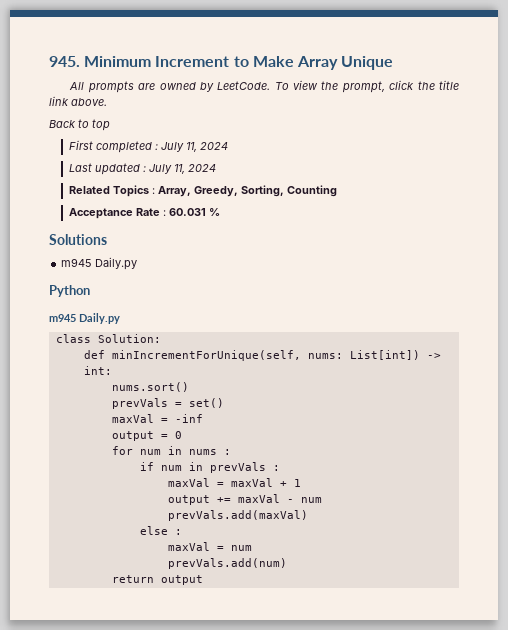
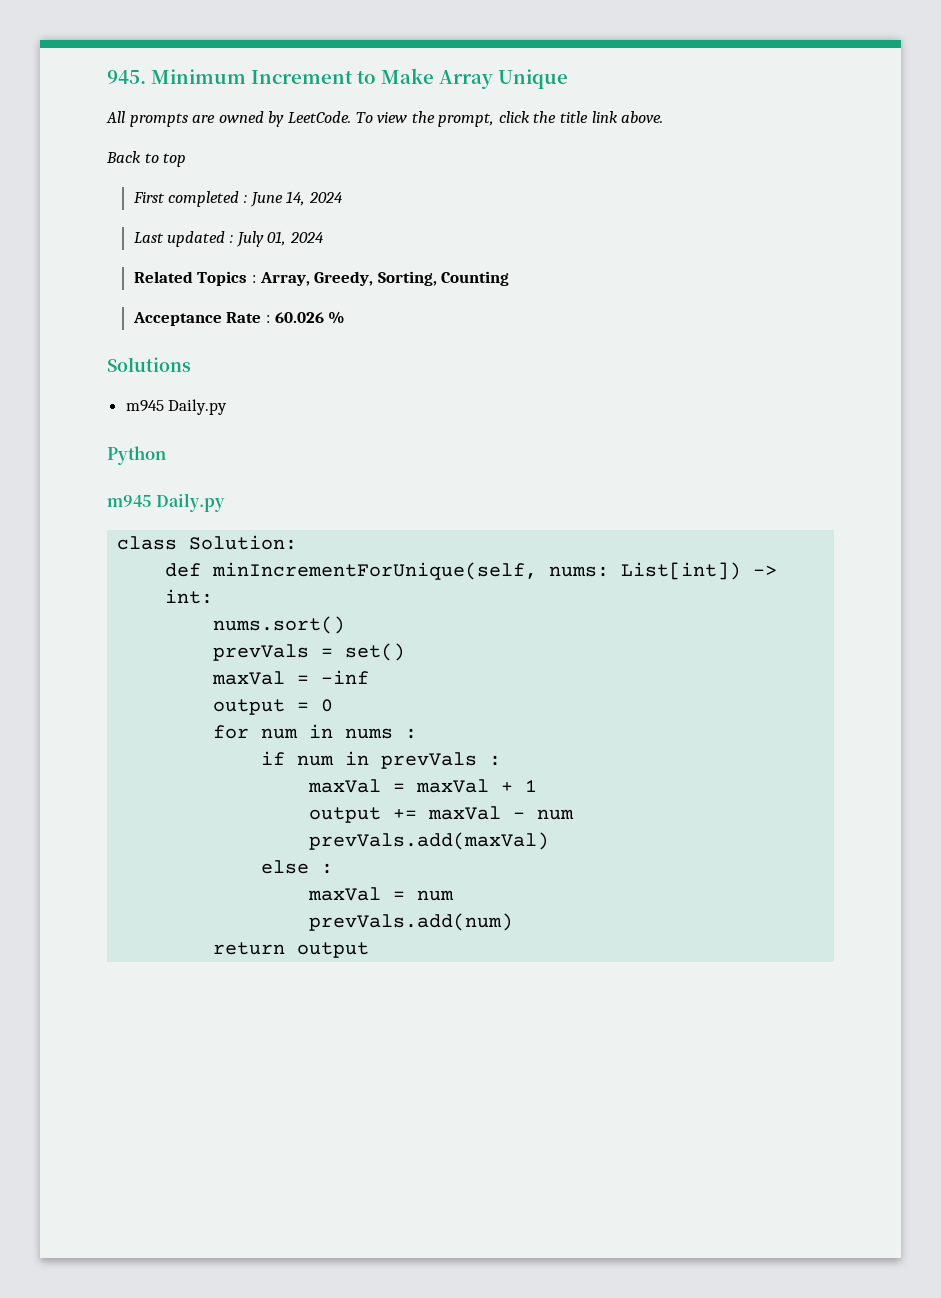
[160,142,197,152] July 11, -> [249,191,306,207] June 14,
[173,164,185,174] 11, -> [267,231,287,246] 01,
[168,208,206,216] 60.031 -> [274,312,324,323] 60.026

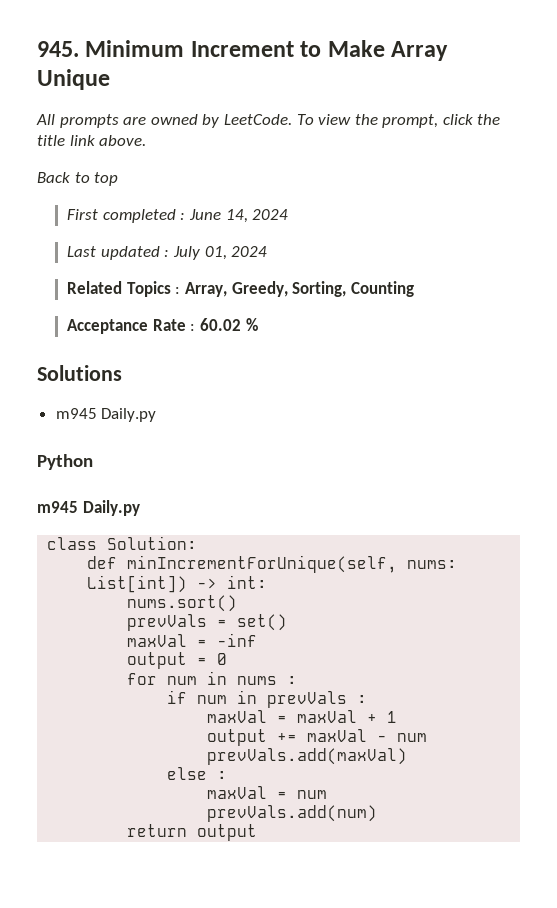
[274,312,324,323] 60.026 -> [200,318,242,331] 60.02

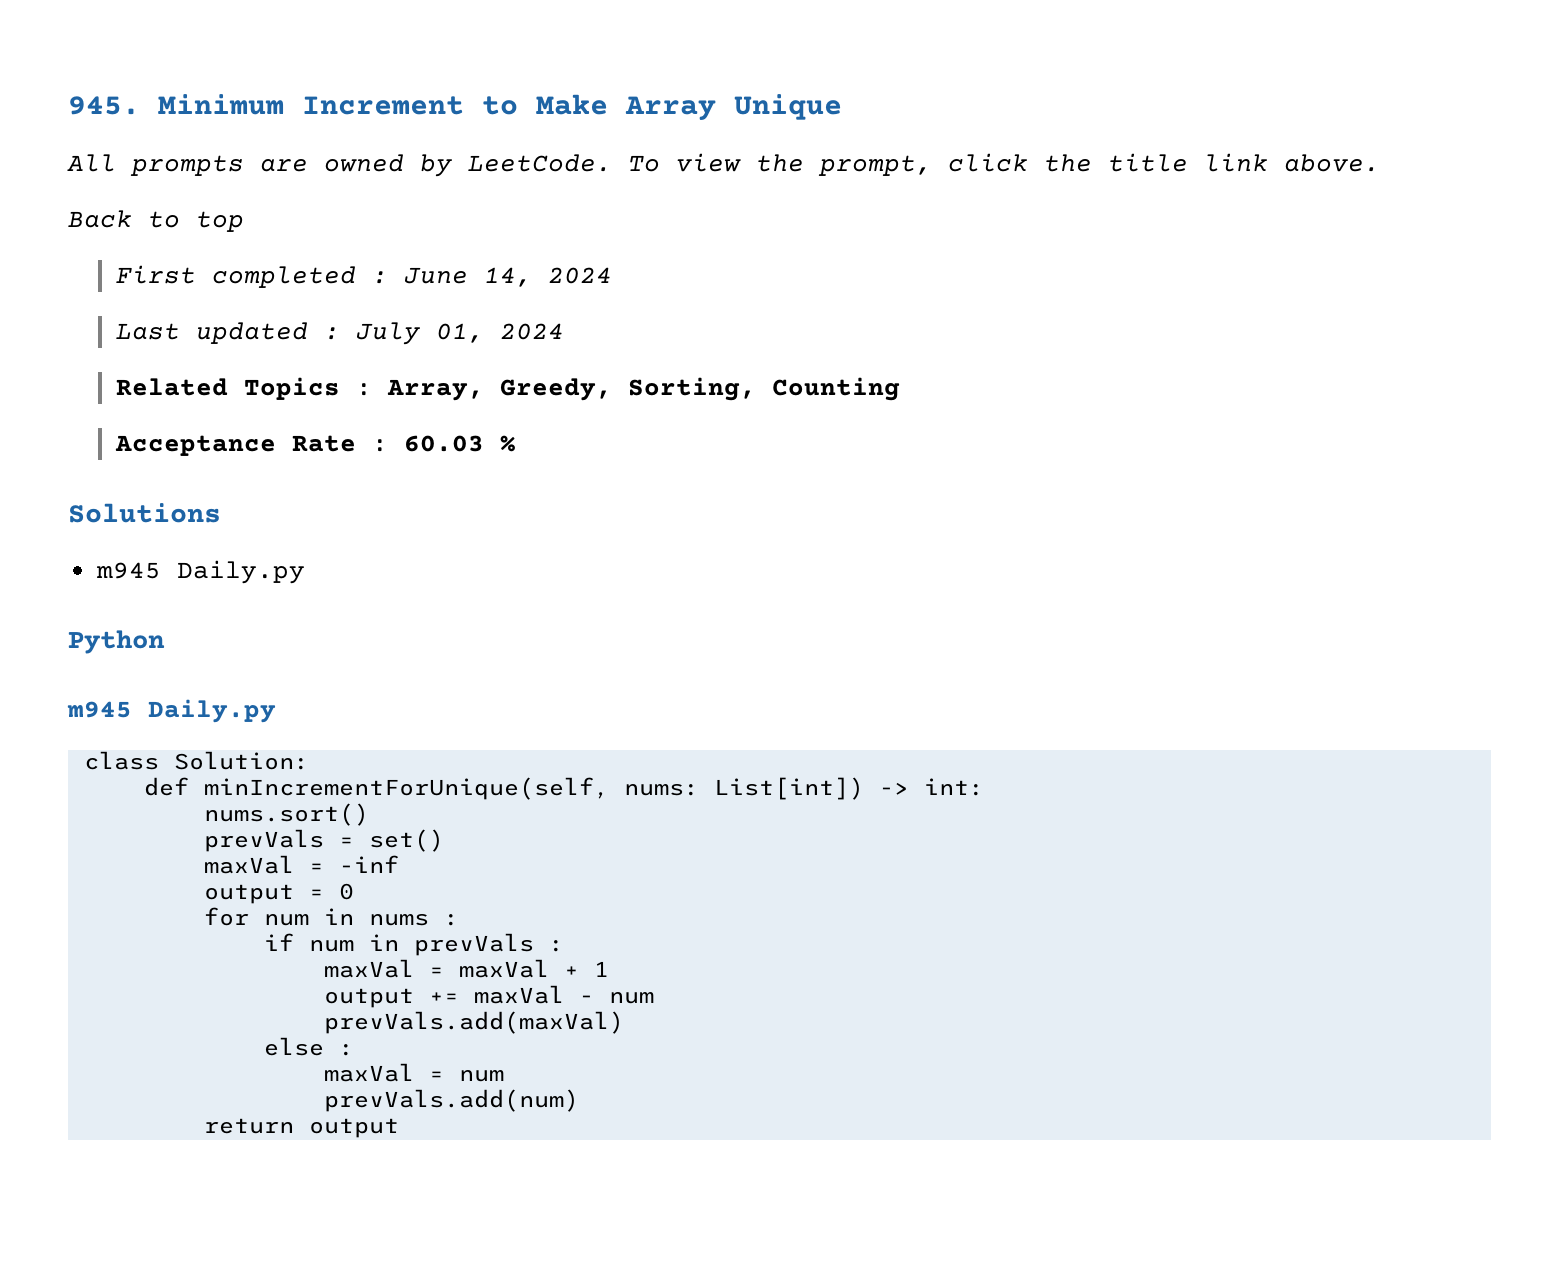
[200,318,242,331] 60.02 -> [404,435,485,452] 60.03

